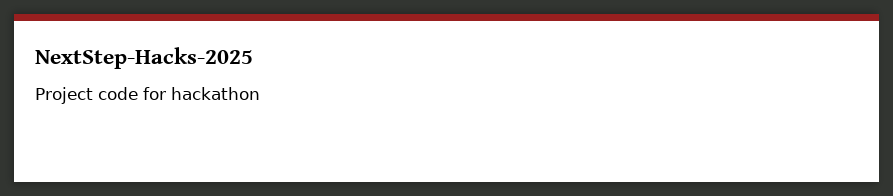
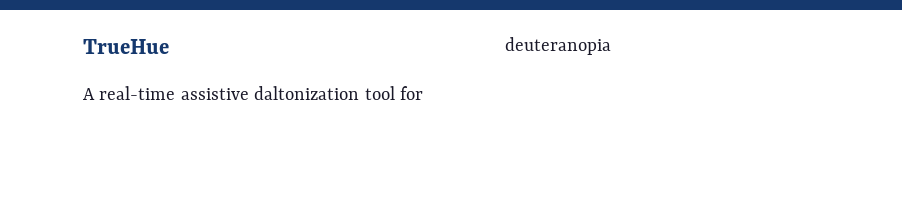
[35,47,253,69] [35,87,260,104] NextStep-Hacks-2025 // Project code for hackathon -> [83,39,169,54] [83,86,423,100] [505,37,611,55] TrueHue // A real-time assistive daltonization tool for deuteranopia

